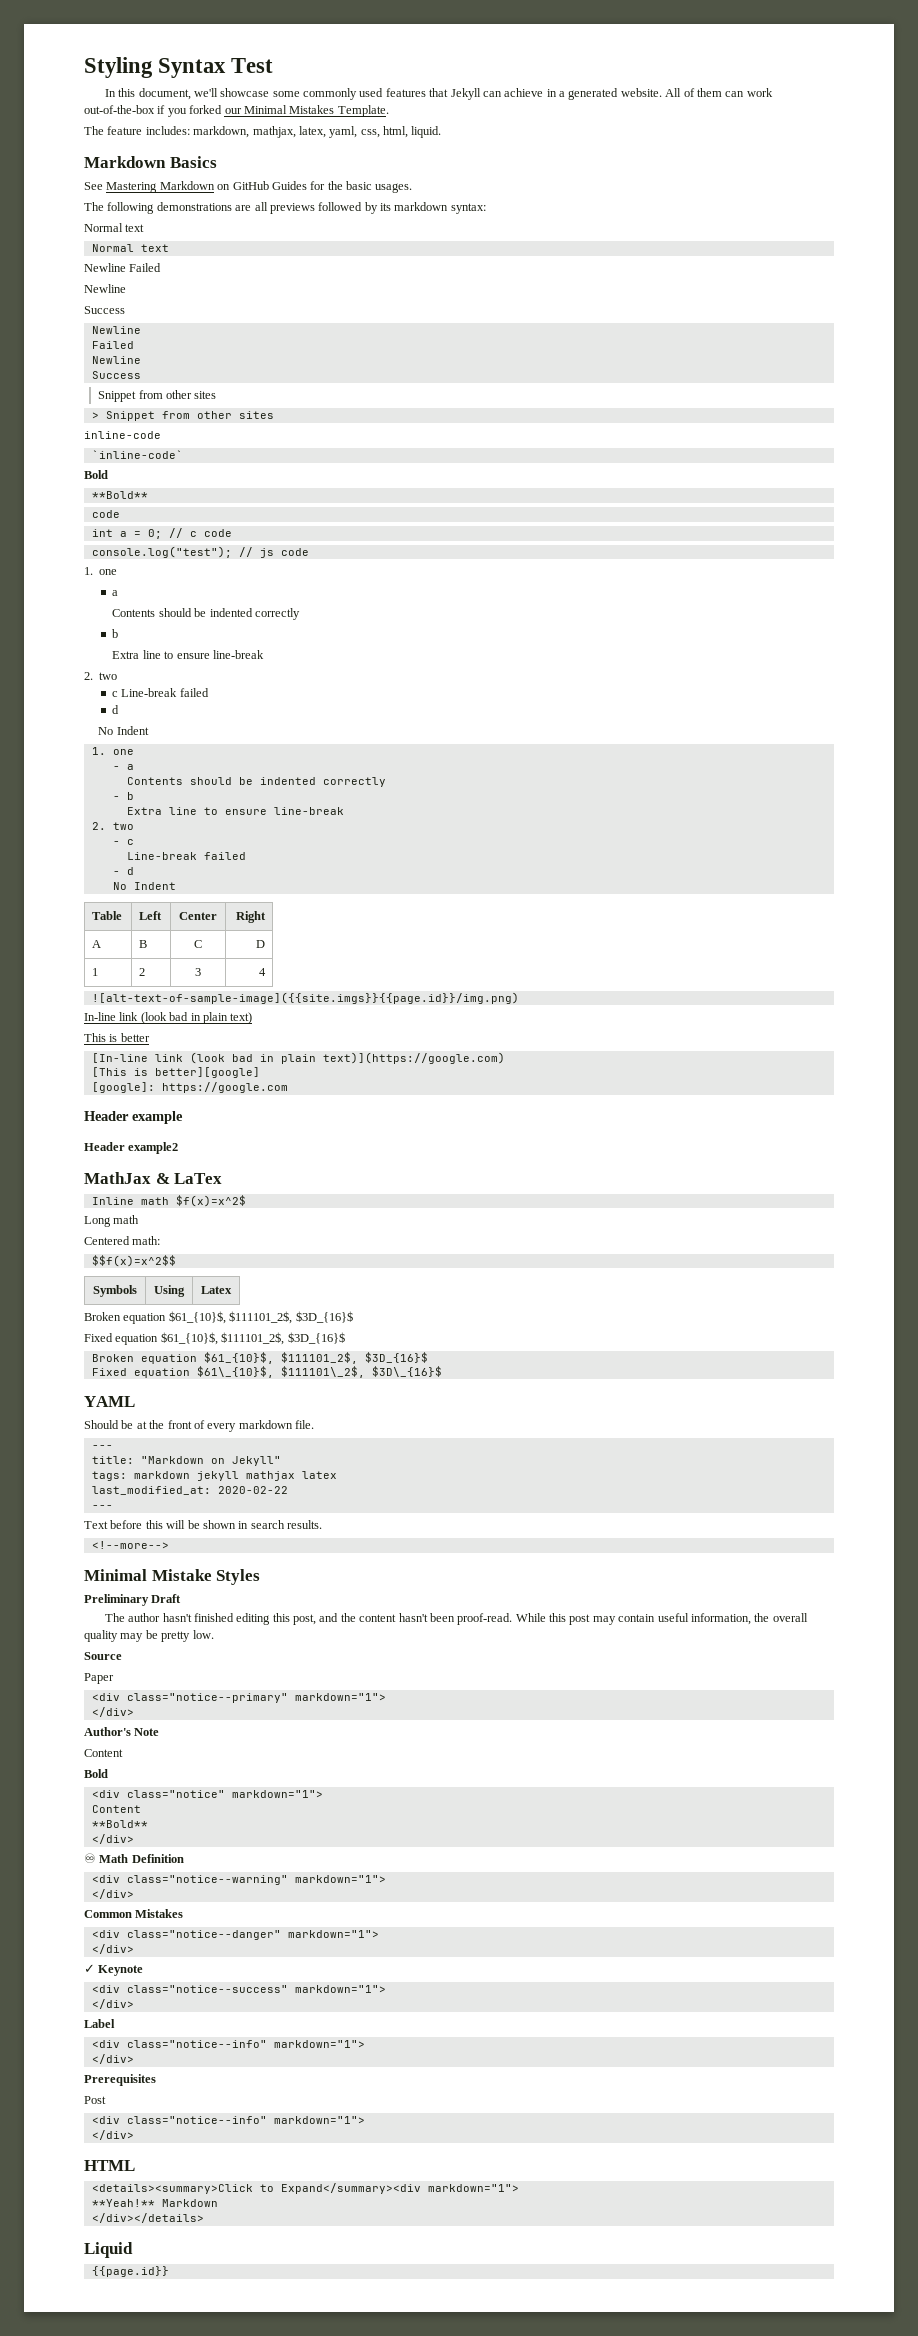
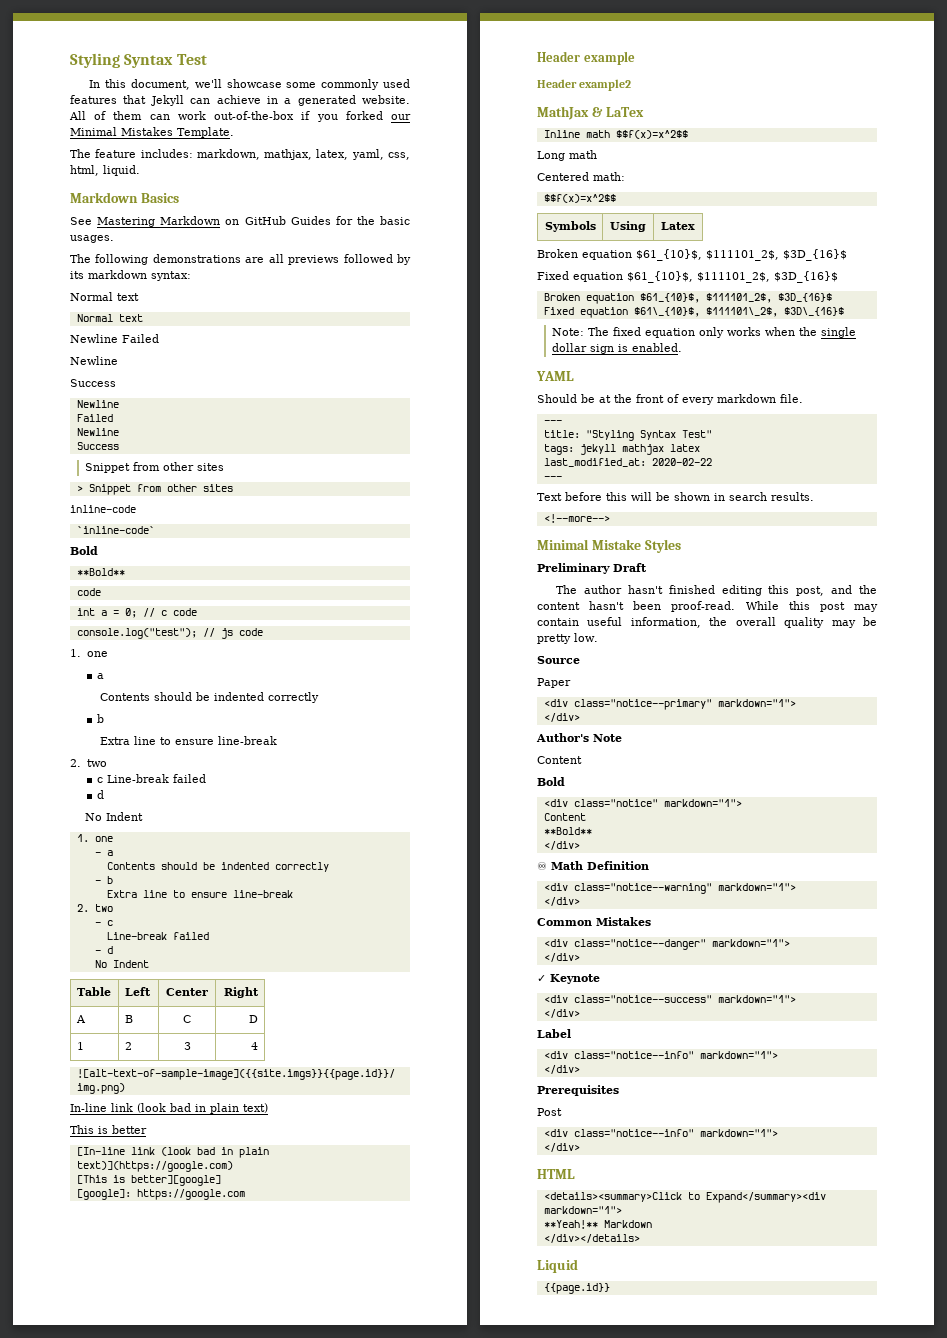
[175,1195,246,1207] $f(x)=x^2$ -> [615,130,688,139] $$f(x)=x^2$$
(442, 1371) none -> [552,327,857,338] [552,343,683,354] // Note: The fixed equation only works when the single dollar sign is enabled.
[140,1456,281,1466] "Markdown on Jekyll" -> [585,430,712,441] "Styling Syntax Test"
[133,1471,190,1479] markdown -> (574, 449) none

